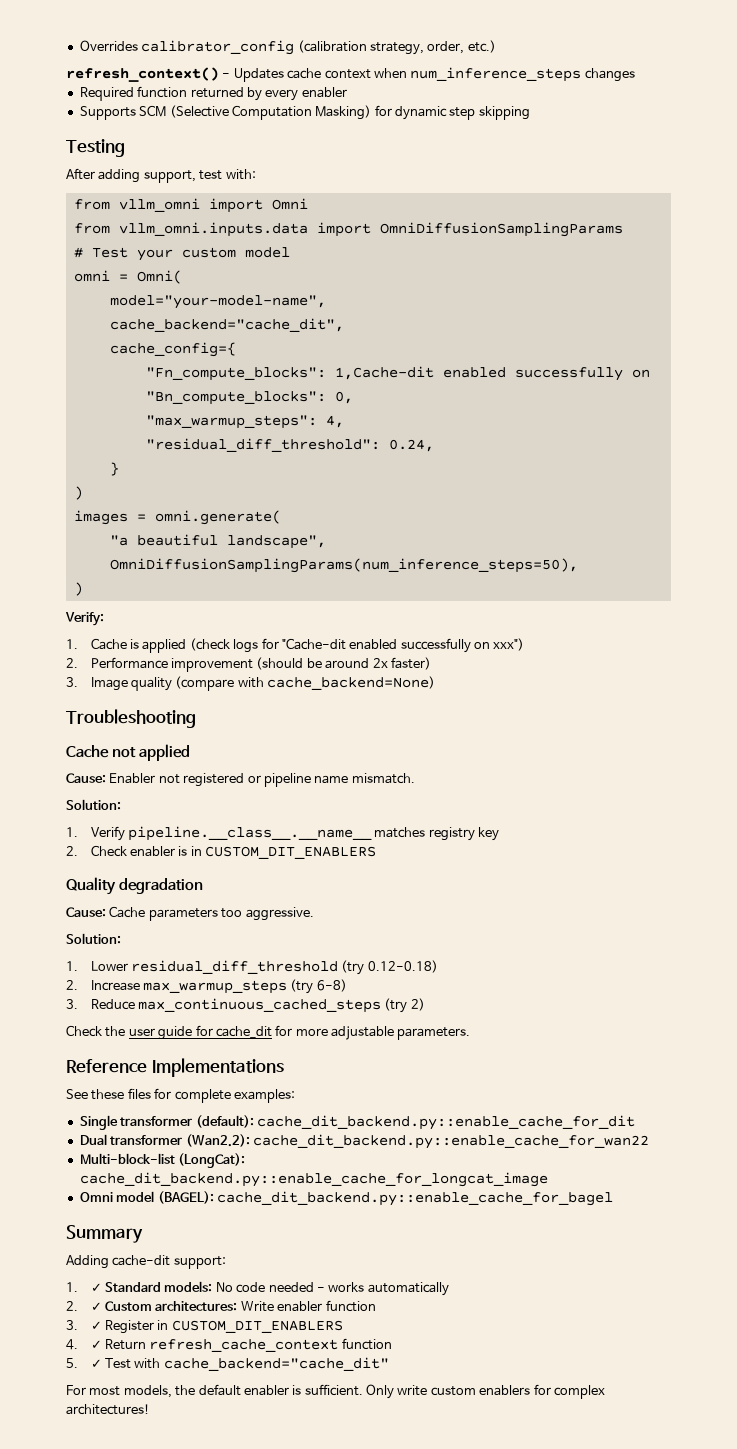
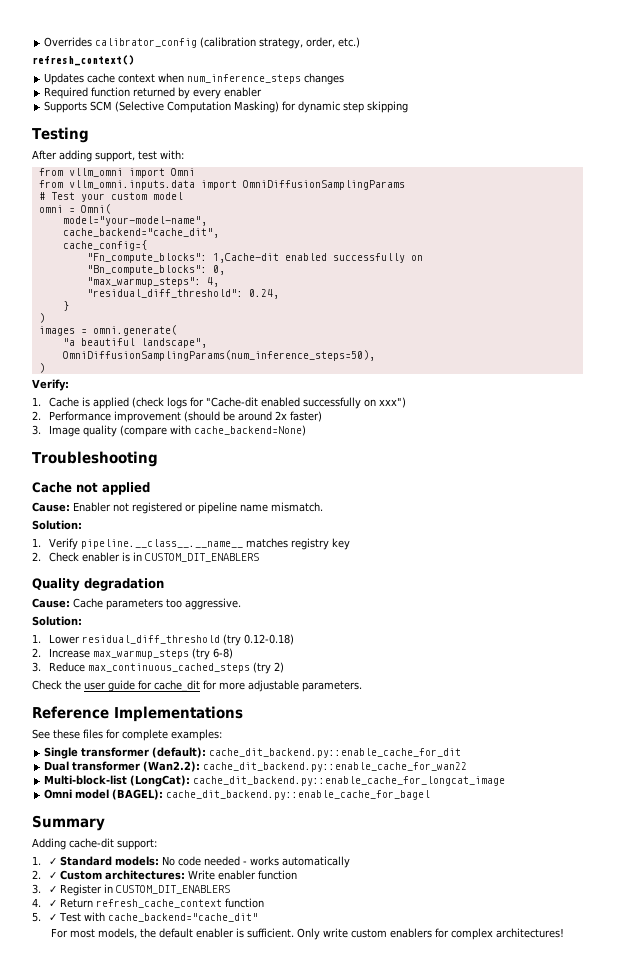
[222,73,231,78] - -> (134, 60) //

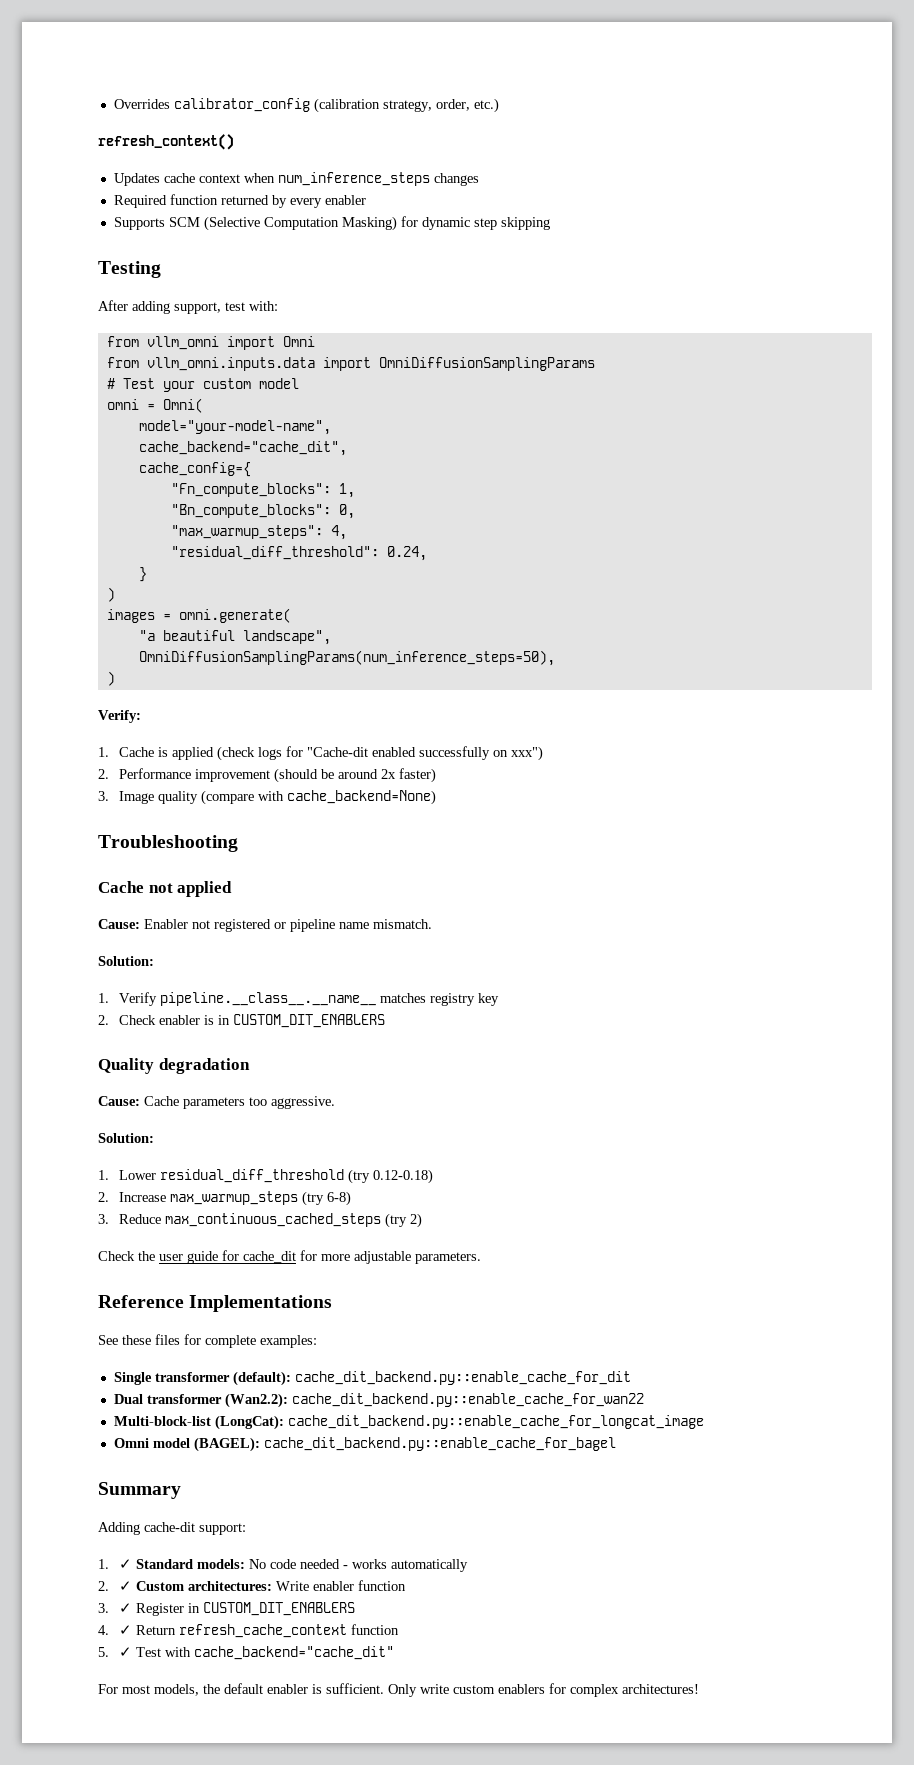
[212,253,423,263] 1,Cache-dit enabled successfully on -> [338,483,355,498] 1,

